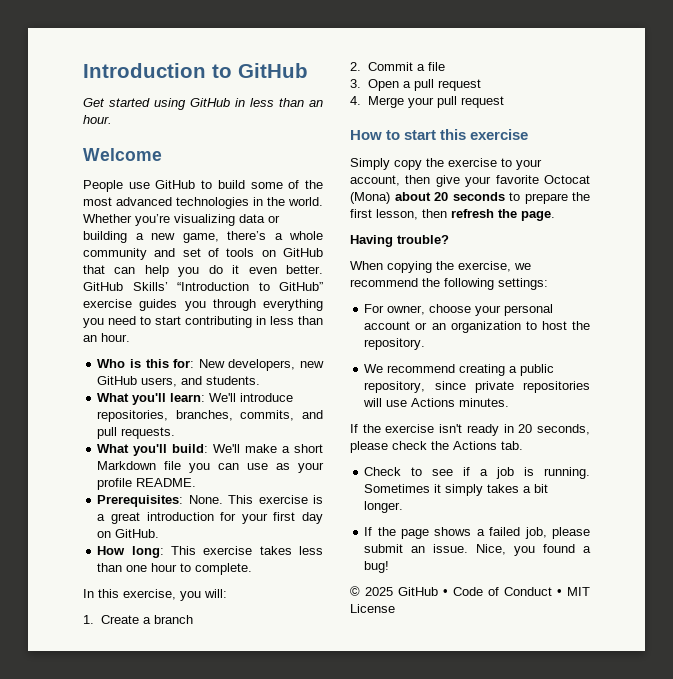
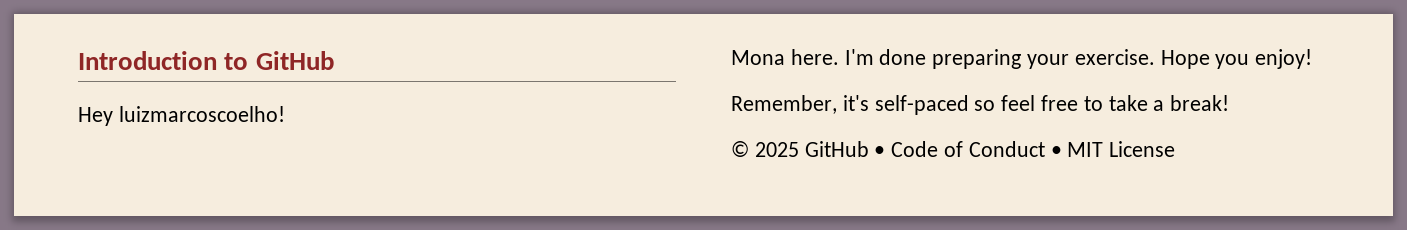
[83,98,323,110] [83,115,112,124] [83,148,162,161] [83,180,323,192] [83,197,323,209] [83,214,280,226] [83,231,323,243] [83,248,323,260] [83,265,323,277] [83,282,323,291] [83,299,323,311] [83,316,323,328] [83,333,130,342] [97,359,324,371] [97,376,261,387] [97,393,294,405] [97,410,323,422] [97,427,176,439] [97,444,323,456] [97,461,324,473] [97,478,197,490] [97,495,323,507] [97,512,323,524] [97,529,160,538] [97,546,323,558] [97,563,253,575] [83,589,227,601] [83,615,193,624] [350,62,445,71] [350,79,481,91] [350,96,504,108] [350,129,529,140] [350,158,542,170] [350,175,590,187] [350,192,590,204] [350,209,555,221] [350,235,449,247] [350,261,531,273] [350,278,548,290] [364,304,554,316] [364,321,590,333] [364,338,426,350] [364,364,555,376] [364,381,590,393] [363,398,510,407] [350,424,590,436] [350,441,523,453] [364,467,590,479] [364,484,549,496] [364,501,404,513] [364,527,590,539] [364,544,591,556] [364,561,390,573] Get started using GitHub in less than an hour. // Welcome // People use GitHub to build some of the most advanced technologies in the world. Whether you’re visualizing data or building a new game, there’s a whole community and set of tools on GitHub that can help you do it even better. GitHub Skills’ “Introduction to GitHub” exercise guides you through everything you need to start contributing in less than an hour. // Who is this for: New developers, new GitHub users, and students. // What you'll learn: We'll introduce repositories, branches, commits, and pull requests. // What you'll build: We'll make a short Markdown file you can use as your profile README. // Prerequisites: None. This exercise is a great introduction for your first day on GitHub. // How long: This exercise takes less than one hour to complete. // In this exercise, you will: // 1. Create a branch // 2. Commit a file // 3. Open a pull request // 4. Merge your pull request // How to start this exercise // Simply copy the exercise to your account, then give your favorite Octocat (Mona) about 20 seconds to prepare the first lesson, then refresh the page. // Having trouble? // When copying the exercise, we recommend the following settings: // For owner, choose your personal account or an organization to host the repository. // We recommend creating a public repository, since private repositories will use Actions minutes. // If the exercise isn't ready in 20 seconds, please check the Actions tab. // Check to see if a job is running. Sometimes it simply takes a bit longer. // If the page shows a failed job, please submit an issue. Nice, you found a bug! -> [78,106,285,126] [731,49,1313,69] [731,95,1230,115] Hey luizmarcoscoelho! // Mona here. I'm done preparing your exercise. Hope you enjoy! // Remember, it's self-paced so feel free to take a break!

